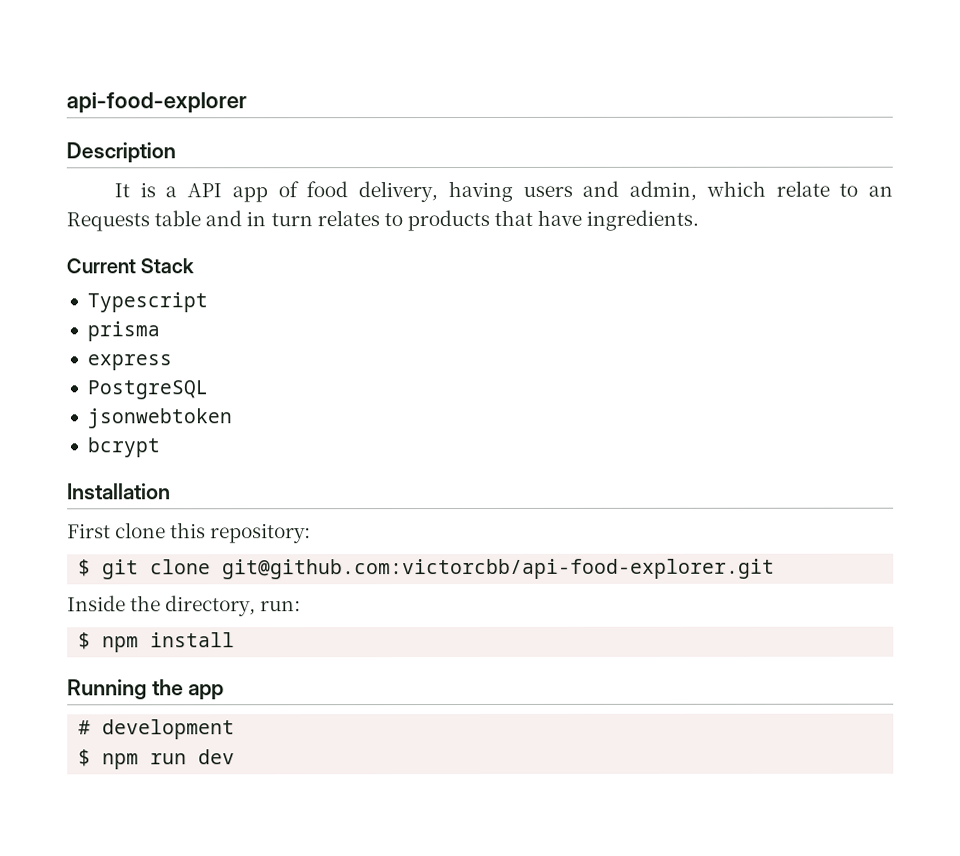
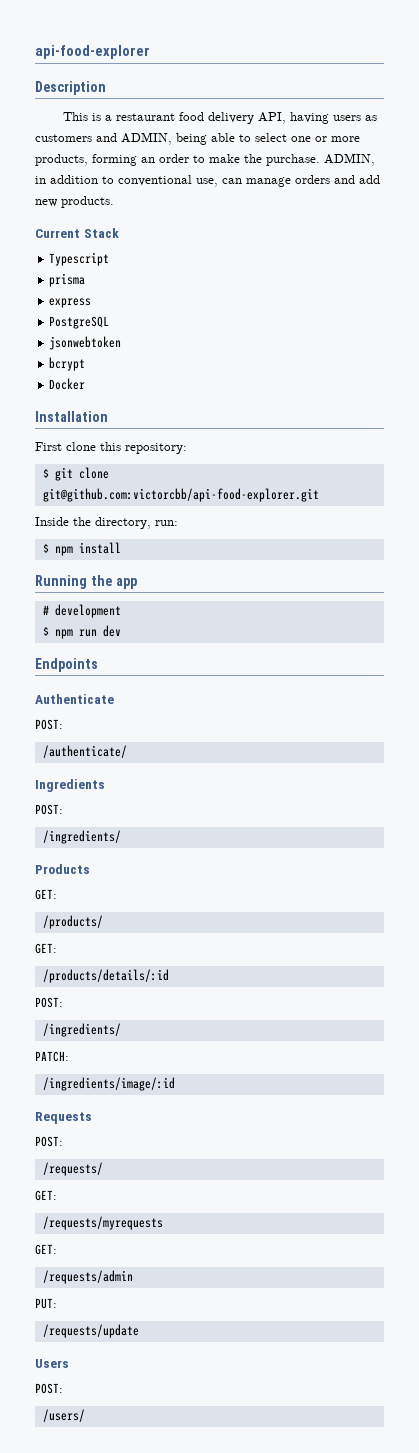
[113,183,130,198] It -> [63,112,89,121] This
[187,180,893,203] [66,209,700,232] API app of food delivery, having users and admin, which relate to an Requests table and in turn relates to products that have ingredients. -> [116,112,378,124] [35,132,360,145] [35,153,375,166] [35,175,380,187] [35,196,114,208] restaurant food delivery API, having users as customers and ADMIN, being able to select one or more products, forming an order to make the purchase. ADMIN, in addition to conventional use, can manage orders and add new products.
(161, 447) none -> [49,378,86,390] // Docker
(236, 757) none -> [35,658,98,672] [35,694,114,704] [35,719,63,730] [42,745,127,758] [35,779,105,792] [35,804,63,815] [42,830,121,844] [35,864,90,874] [35,889,57,900] [42,915,103,929] [35,943,57,954] [42,969,169,983] [35,997,63,1008] [42,1023,121,1037] [35,1051,69,1062] [42,1077,175,1091] [35,1112,92,1124] [35,1136,63,1147] [42,1162,103,1176] [35,1190,57,1201] [42,1216,163,1230] [35,1244,57,1255] [42,1270,133,1284] [35,1298,57,1309] [42,1324,139,1338] [35,1359,69,1368] [35,1383,63,1394] [42,1409,85,1422] // Endpoints // Authenticate // POST: // /authenticate/ // Ingredients // POST: // /ingredients/ // Products // GET: // /products/ // GET: // /products/details/:id // POST: // /ingredients/ // PATCH: // /ingredients/image/:id // Requests // POST: // /requests/ // GET: // /requests/myrequests // GET: // /requests/admin // PUT: // /requests/update // Users // POST: // /users/

